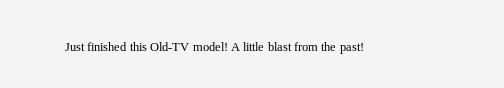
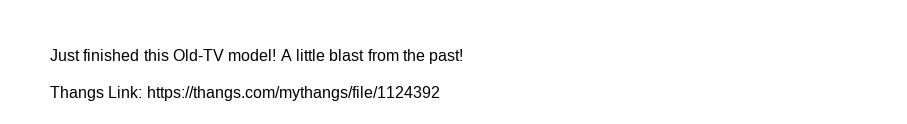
(364, 48) none -> [50,86,440,101] // Thangs Link: https://thangs.com/mythangs/file/1124392

